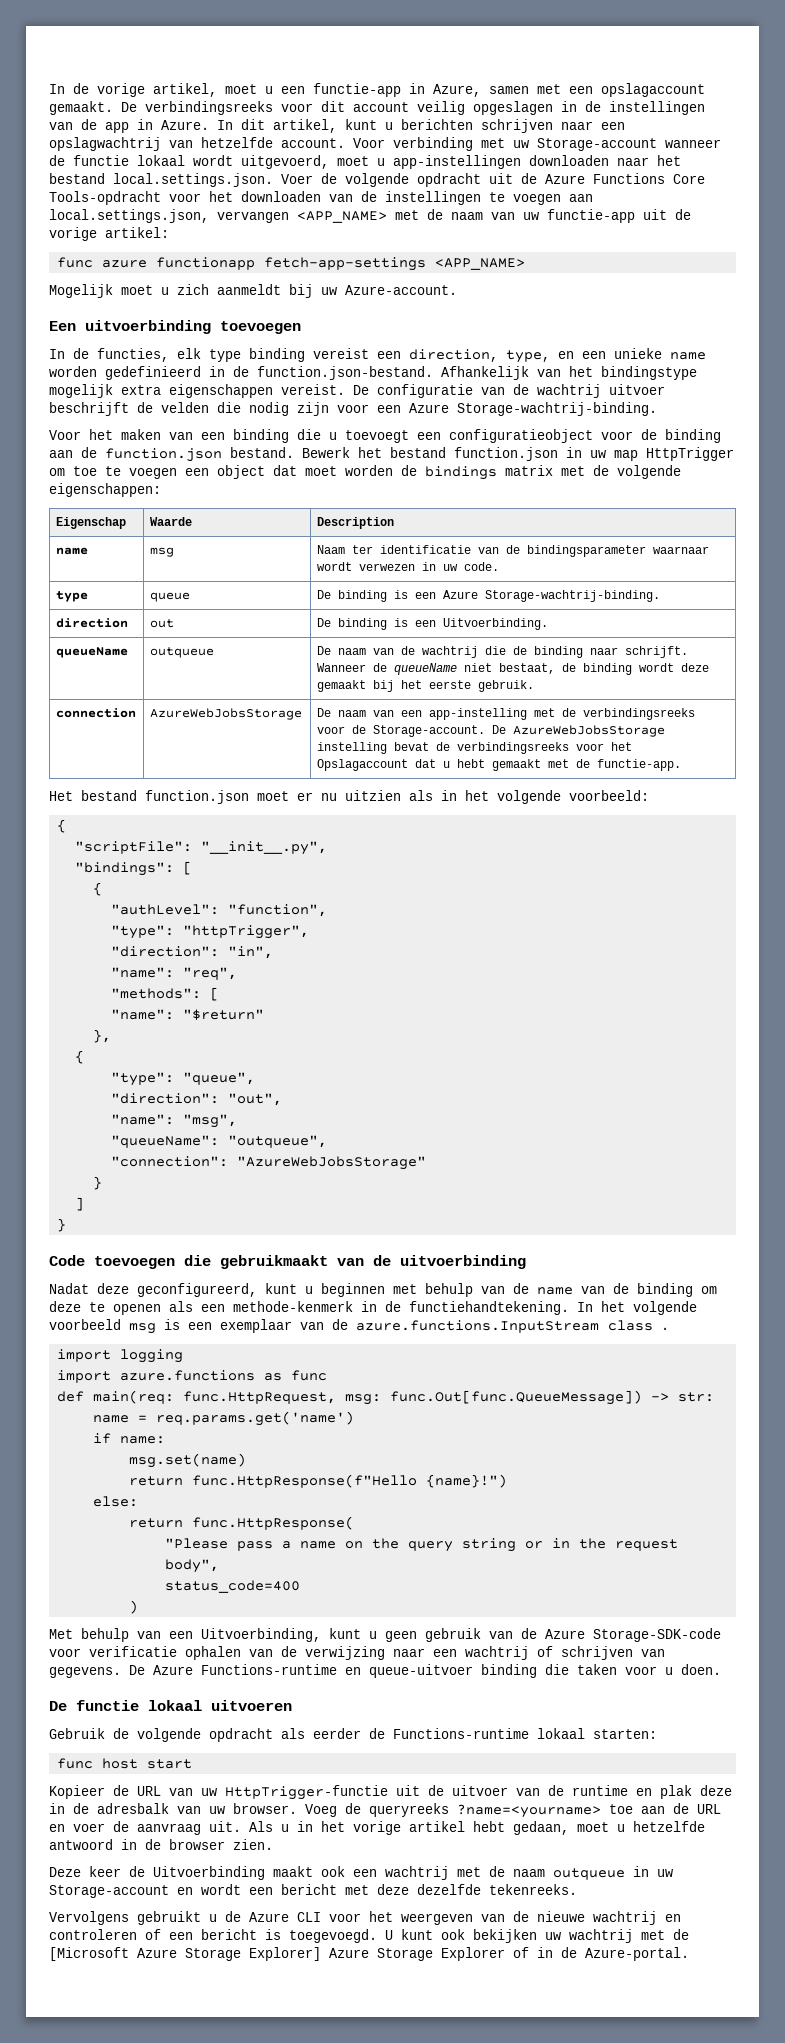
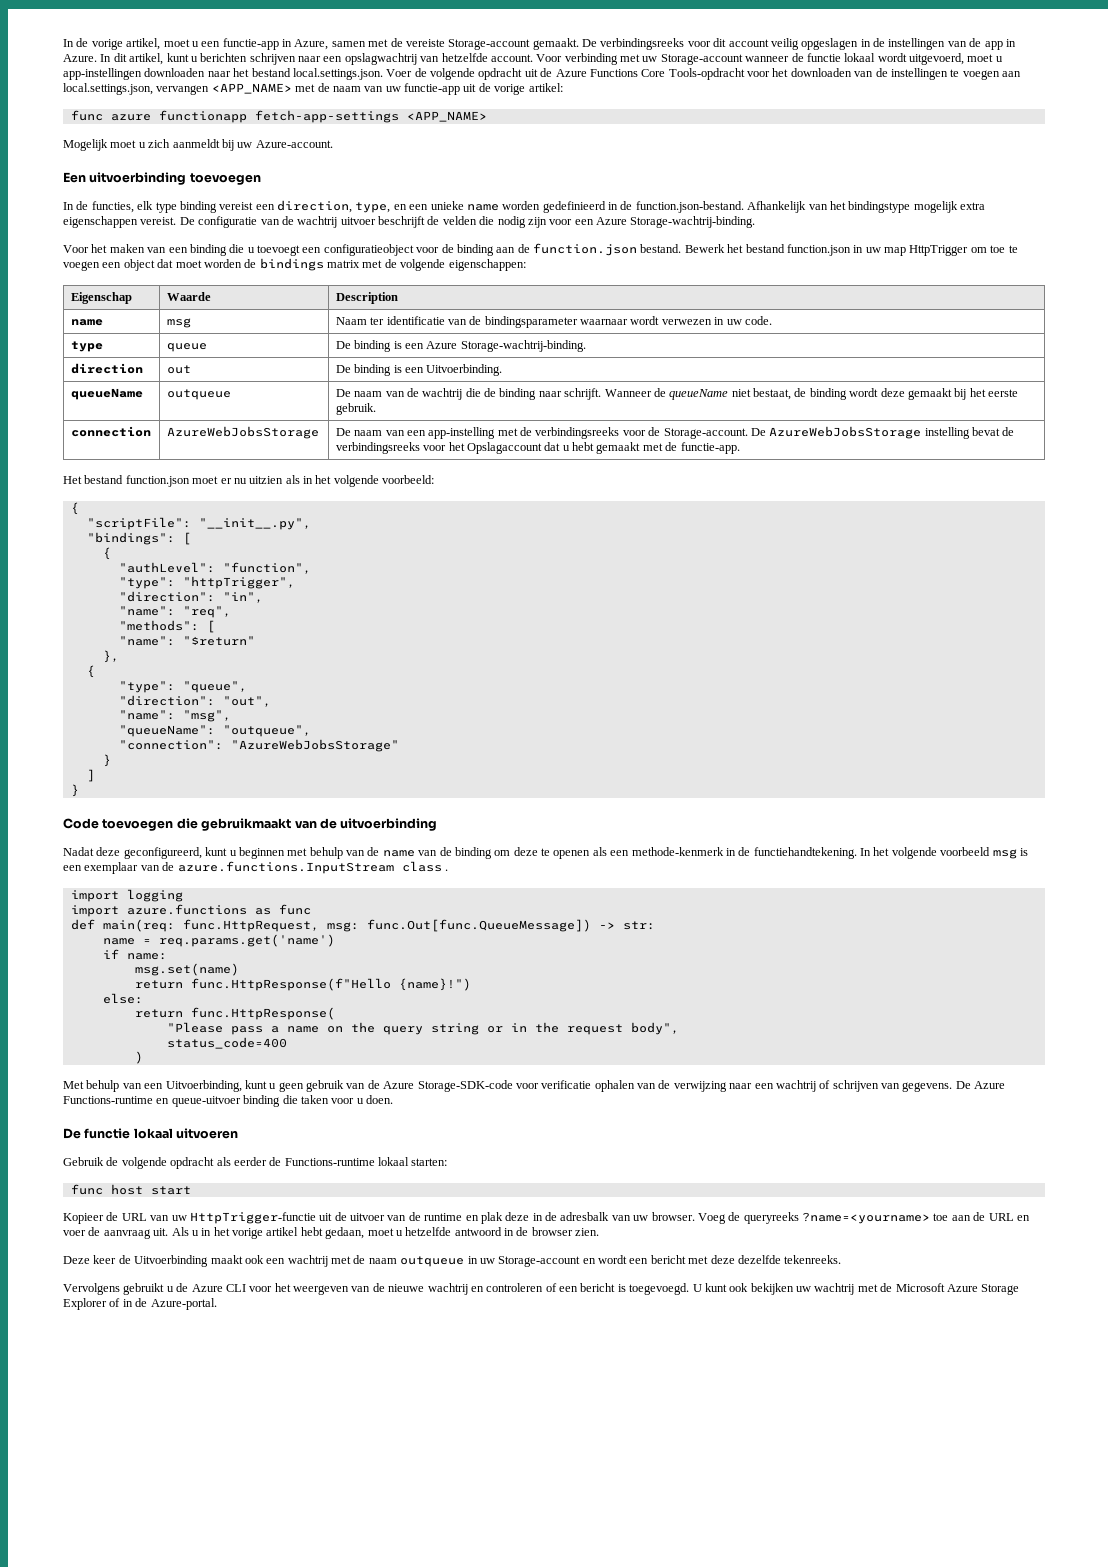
[569,83,705,97] een opslagaccount -> [390,38,531,50] de vereiste Storage-account
[49,1947,321,1961] [Microsoft Azure Storage Explorer] -> [895,1283,945,1292] Microsoft

